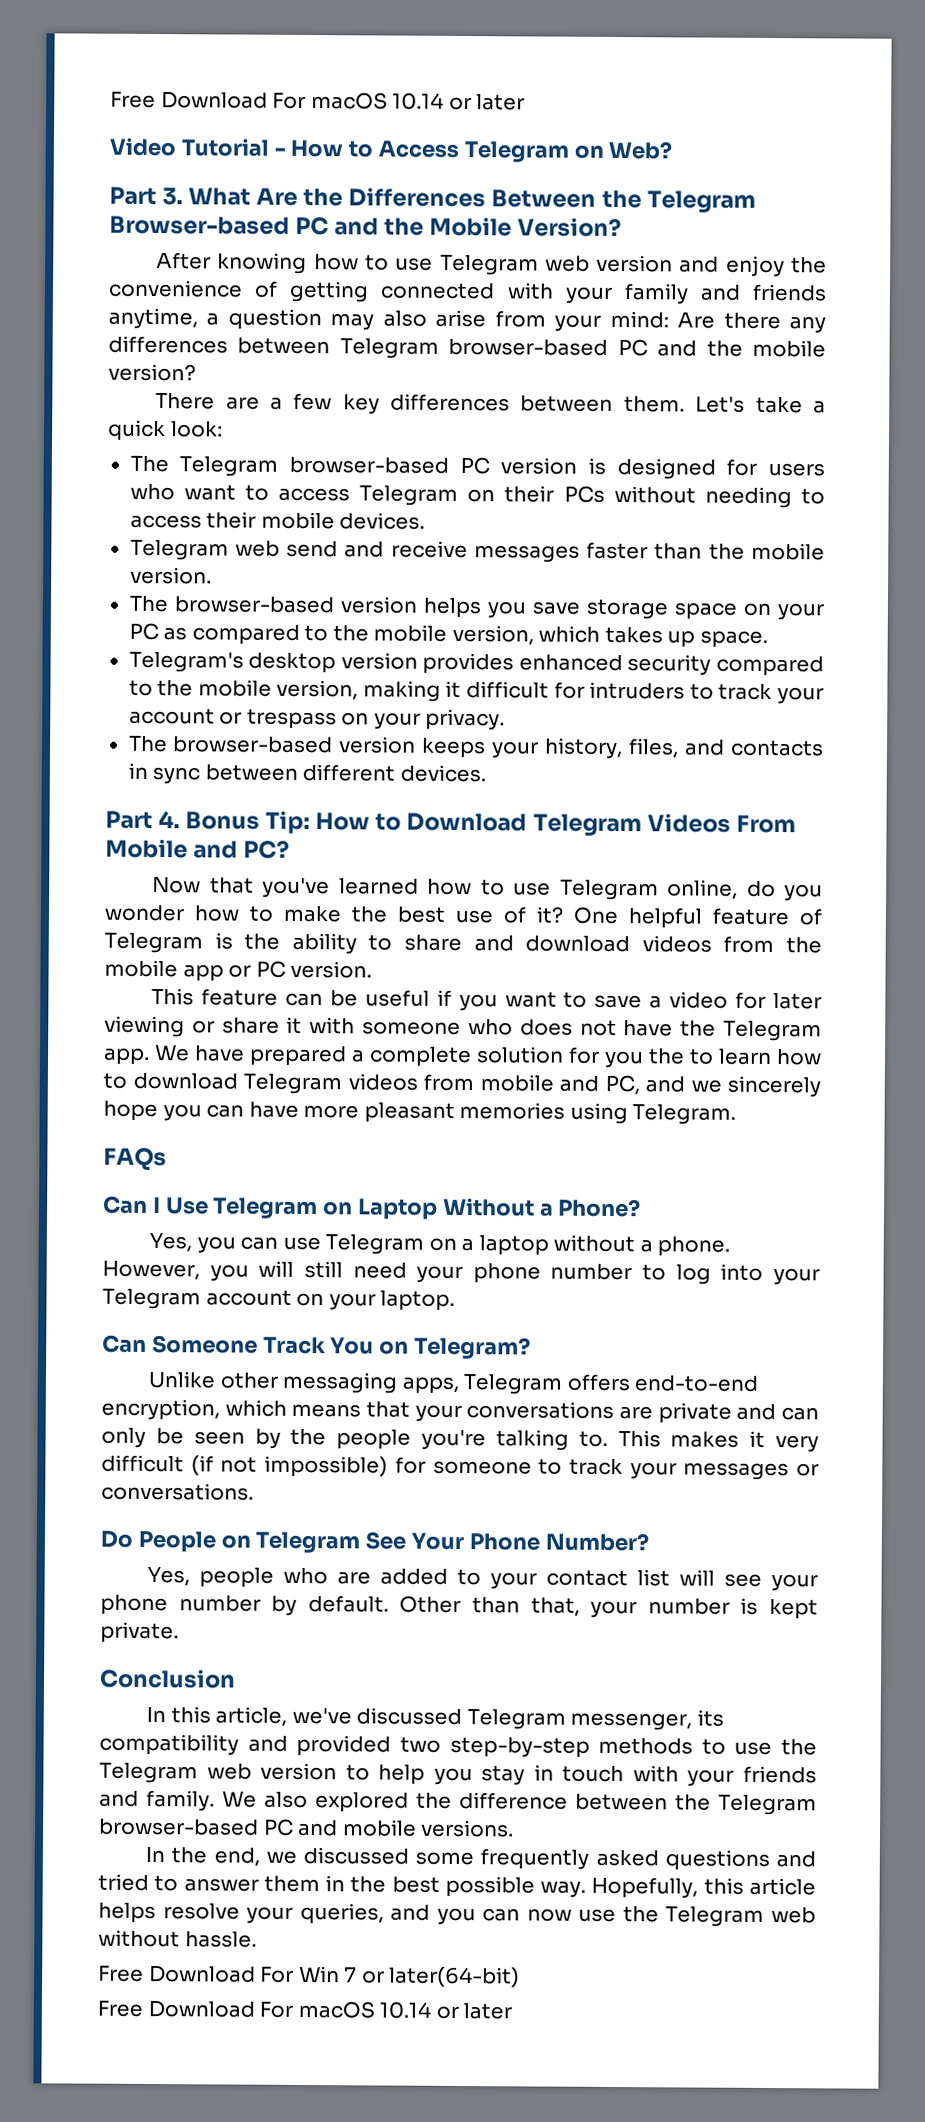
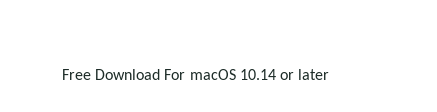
[110,91,526,111] [109,137,673,163] [109,186,756,213] [109,215,623,238] [156,252,827,278] [108,279,827,305] [108,307,826,334] [108,335,827,359] [108,363,196,382] [155,392,826,415] [107,419,223,442] [129,455,826,480] [129,483,825,509] [129,511,426,530] [129,539,826,563] [129,566,212,585] [128,595,824,621] [128,622,768,648] [128,651,824,677] [128,679,825,705] [128,707,506,731] [127,735,825,760] [127,762,486,785] [105,810,796,837] [105,838,291,859] [152,876,824,902] [104,904,822,929] [104,932,823,955] [104,959,373,982] [151,987,822,1012] [104,1015,823,1042] [103,1045,822,1069] [103,1072,821,1098] [103,1100,737,1125] [103,1147,167,1171] [103,1195,642,1220] [149,1232,731,1257] [102,1260,820,1286] [102,1288,456,1311] [102,1334,532,1360] [148,1370,759,1395] [101,1398,819,1424] [101,1427,820,1453] [101,1454,820,1481] [101,1482,254,1501] [100,1530,649,1554] [147,1566,818,1592] [100,1594,819,1620] [100,1621,179,1644] [99,1668,236,1689] [146,1706,724,1731] [99,1733,817,1758] [99,1762,817,1787] [99,1789,817,1816] [98,1818,515,1838] [145,1846,816,1872] [98,1873,816,1899] [98,1902,816,1927] [98,1929,257,1948] [98,1964,521,1988] [97,1999,513,2020] Free Download For macOS 10.14 or later // Video Tutorial - How to Access Telegram on Web? // Part 3. What Are the Differences Between the Telegram Browser-based PC and the Mobile Version? // After knowing how to use Telegram web version and enjoy the convenience of getting connected with your family and friends anytime, a question may also arise from your mind: Are there any differences between Telegram browser-based PC and the mobile version? // There are a few key differences between them. Let's take a quick look: // The Telegram browser-based PC version is designed for users who want to access Telegram on their PCs without needing to access their mobile devices. // Telegram web send and receive messages faster than the mobile version. // The browser-based version helps you save storage space on your PC as compared to the mobile version, which takes up space. // Telegram's desktop version provides enhanced security compared to the mobile version, making it difficult for intruders to track your account or trespass on your privacy. // The browser-based version keeps your history, files, and contacts in sync between different devices. // Part 4. Bonus Tip: How to Download Telegram Videos From Mobile and PC? // Now that you've learned how to use Telegram online, do you wonder how to make the best use of it? One helpful feature of Telegram is the ability to share and download videos from the mobile app or PC version. // This feature can be useful if you want to save a video for later viewing or share it with someone who does not have the Telegram app. We have prepared a complete solution for you the to learn how to download Telegram videos from mobile and PC, and we sincerely hope you can have more pleasant memories using Telegram. // FAQs // Can I Use Telegram on Laptop Without a Phone? // Yes, you can use Telegram on a laptop without a phone. However, you will still need your phone number to log into your Telegram account on your laptop. // Can Someone Track You on Telegram? // Unlike other messaging apps, Telegram offers end-to-end encryption, which means that your conversations are private and can only be seen by the people you're talking to. This makes it very difficult (if not impossible) for someone to track your messages or conversations. // Do People on Telegram See Your Phone Number? // Yes, people who are added to your contact list will see your phone number by default. Other than that, your number is kept private. // Conclusion // In this article, we've discussed Telegram messenger, its compatibility and provided two step-by-step methods to use the Telegram web version to help you stay in touch with your friends and family. We also explored the difference between the Telegram browser-based PC and mobile versions. // In the end, we discussed some frequently asked questions and tried to answer them in the best possible way. Hopefully, this article helps resolve your queries, and you can now use the Telegram web without hassle. // Free Download For Win 7 or later(64-bit) // Free Download For macOS 10.14 or later -> [62,69,330,80] Free Download For macOS 10.14 or later

